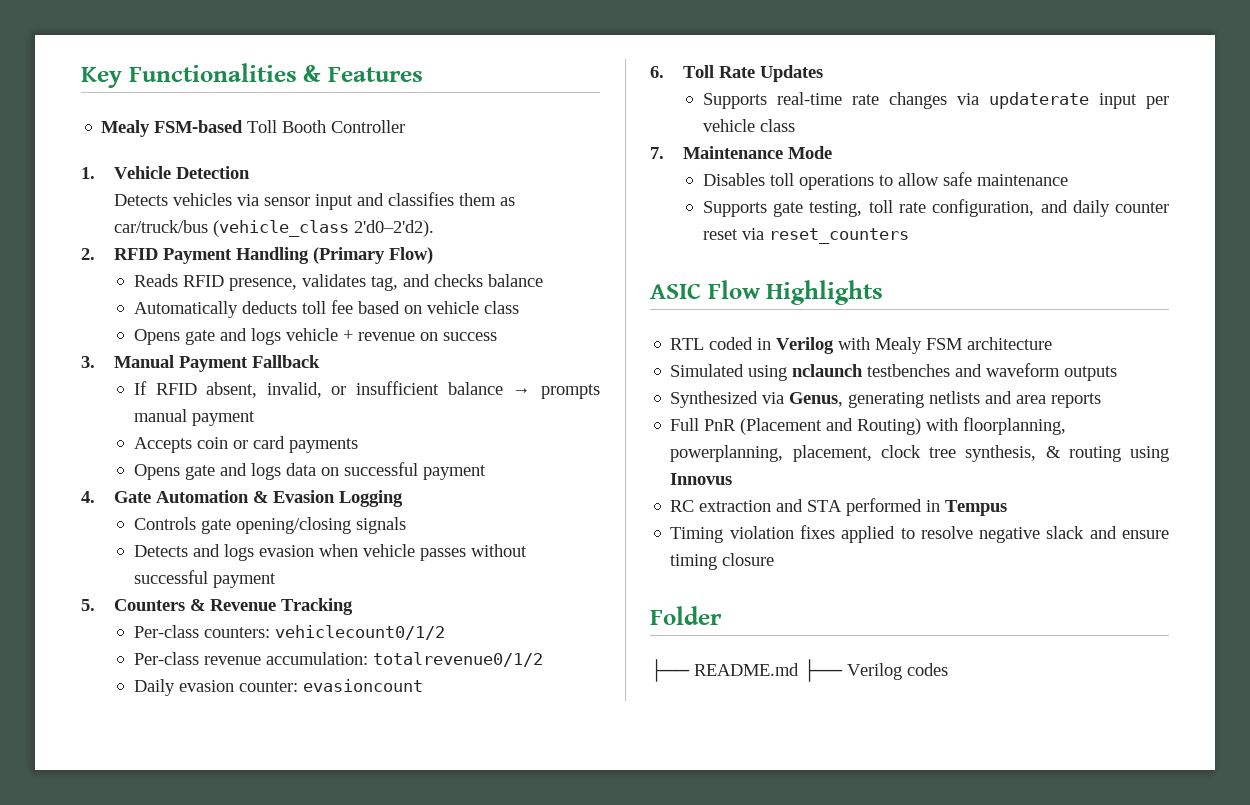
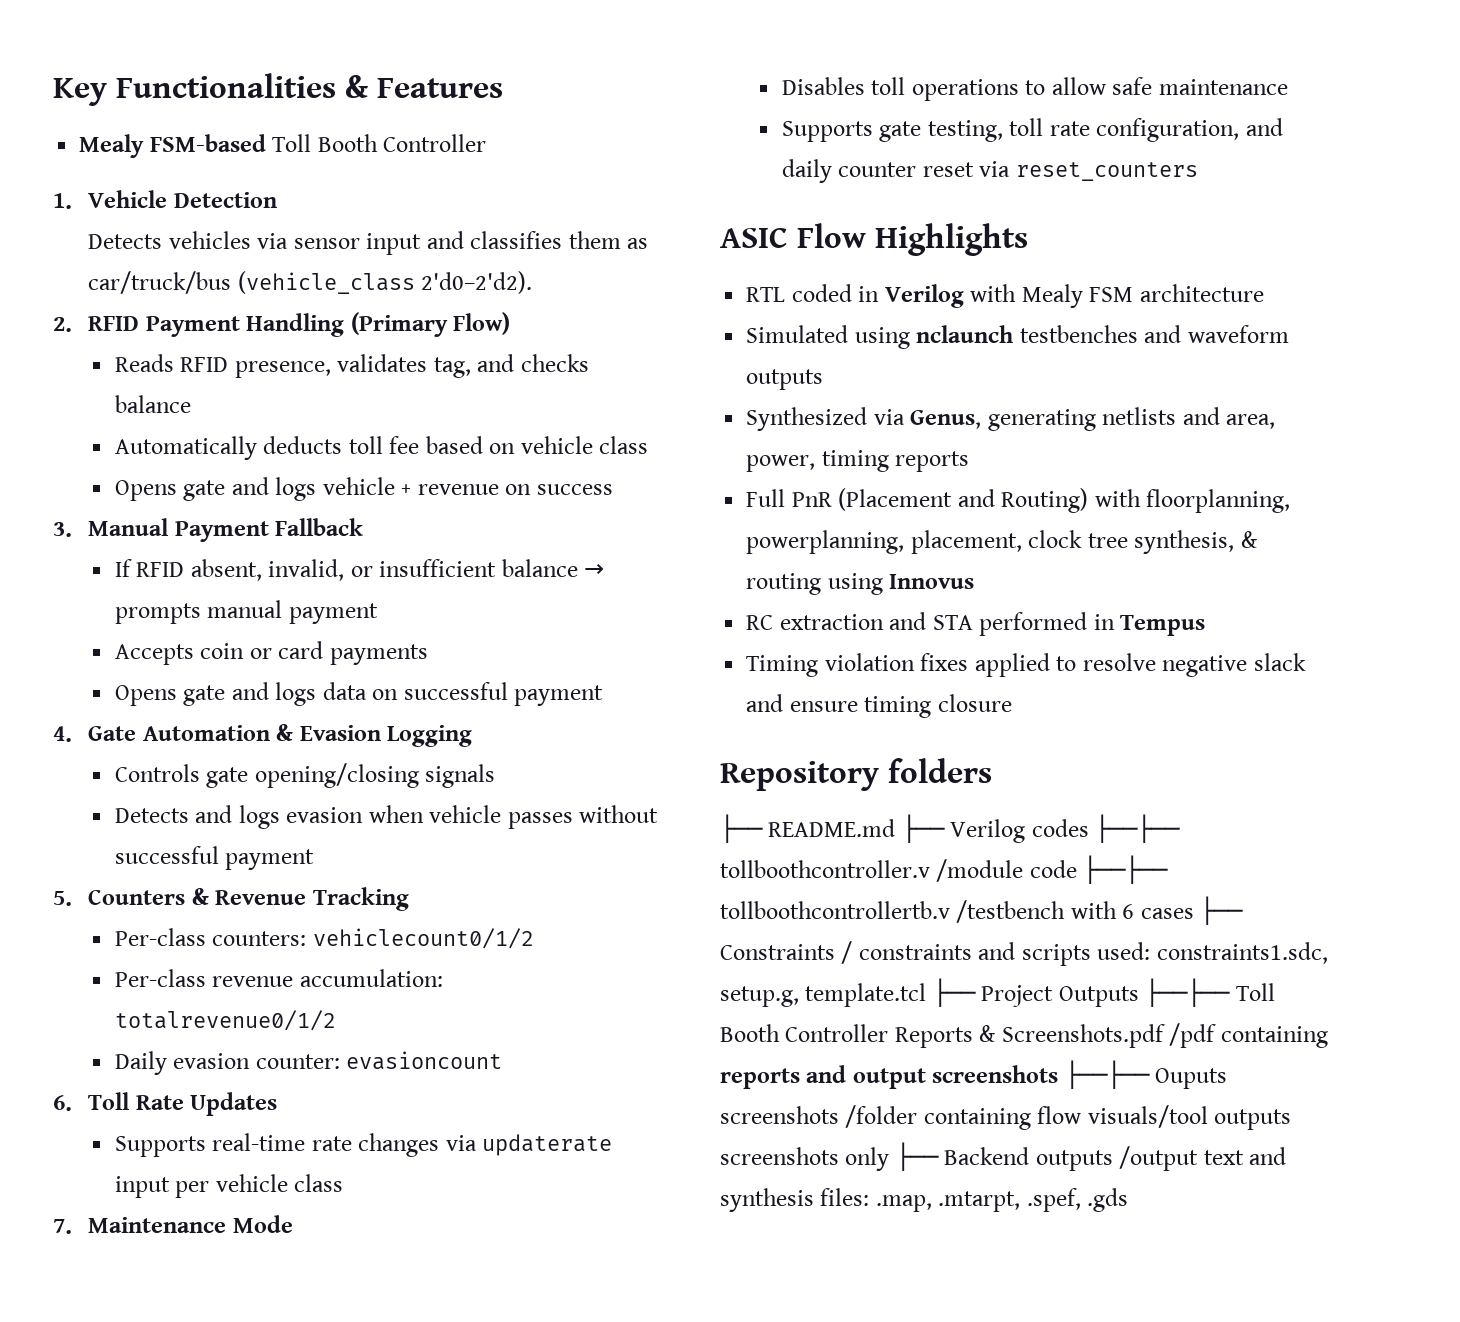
[1016,395,1047,404] area -> [1226,414,1276,429] [746,450,889,472] area, power, timing
[650,606,722,625] Folder -> [720,758,992,791] Repository folders
(948, 669) none -> [1095,814,1181,843] [720,855,1169,884] [720,896,1244,925] [720,941,1328,966] [720,978,1275,1007] [720,1023,1328,1048] [720,1060,1228,1089] [720,1105,1292,1130] [720,1142,1287,1171] [720,1188,1129,1212] ├──├── tollboothcontroller.v /module code ├──├── tollboothcontrollertb.v /testbench with 6 cases ├── Constraints / constraints and scripts used: constraints1.sdc, setup.g, template.tcl ├── Project Outputs ├──├── Toll Booth Controller Reports & Screenshots.pdf /pdf containing reports and output screenshots ├──├── Ouputs screenshots /folder containing flow visuals/tool outputs screenshots only ├── Backend outputs /output text and synthesis files: .map, .mtarpt, .spef, .gds

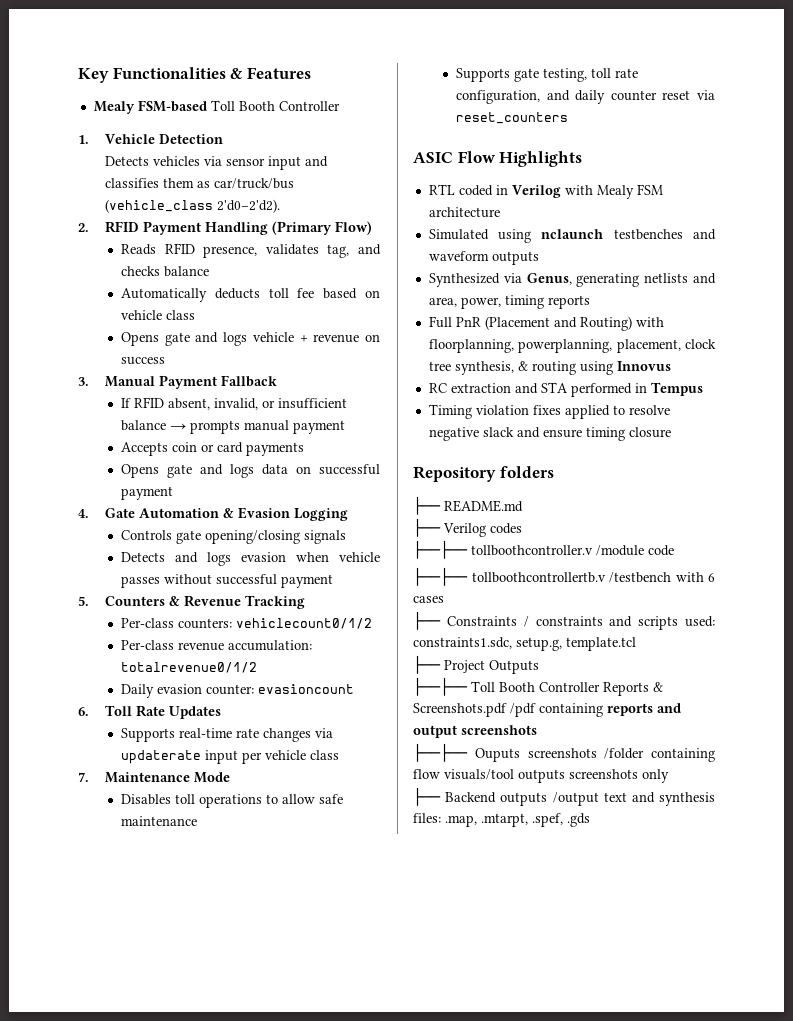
(896, 828) none -> (523, 506) //
(1089, 828) none -> (522, 528) //
(1077, 869) none -> (674, 550) //
(1194, 913) none -> (444, 599) //
(927, 995) none -> (636, 644) //
(1139, 996) none -> (539, 667) //
(1059, 1074) none -> (537, 730) //
(890, 1159) none -> (669, 776) //

